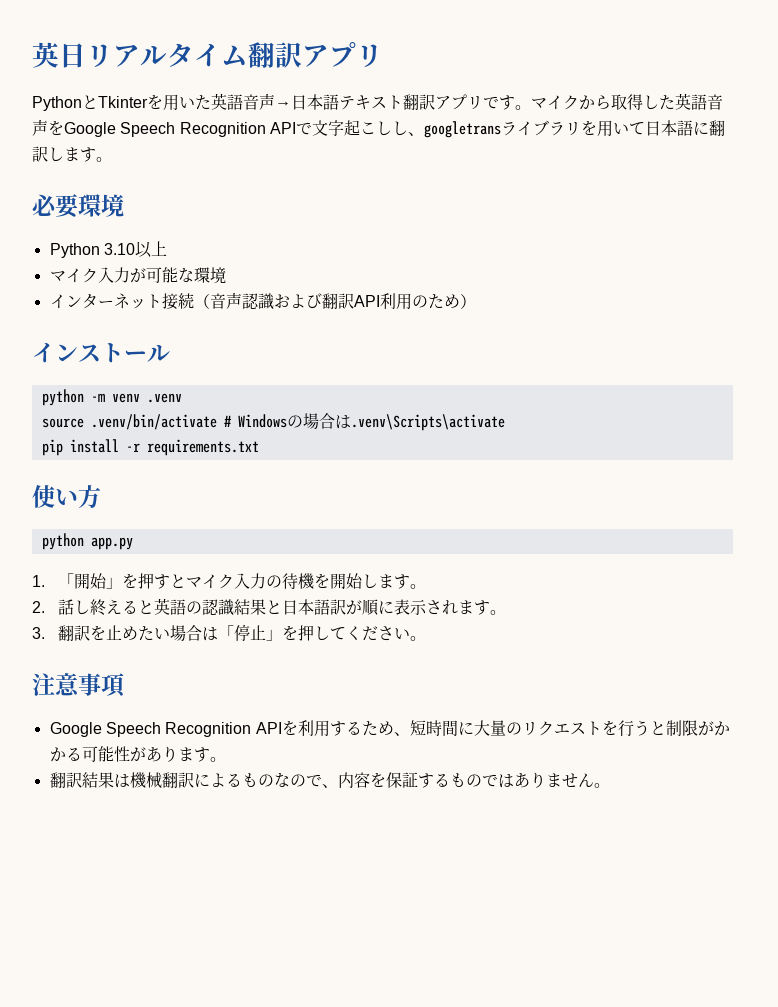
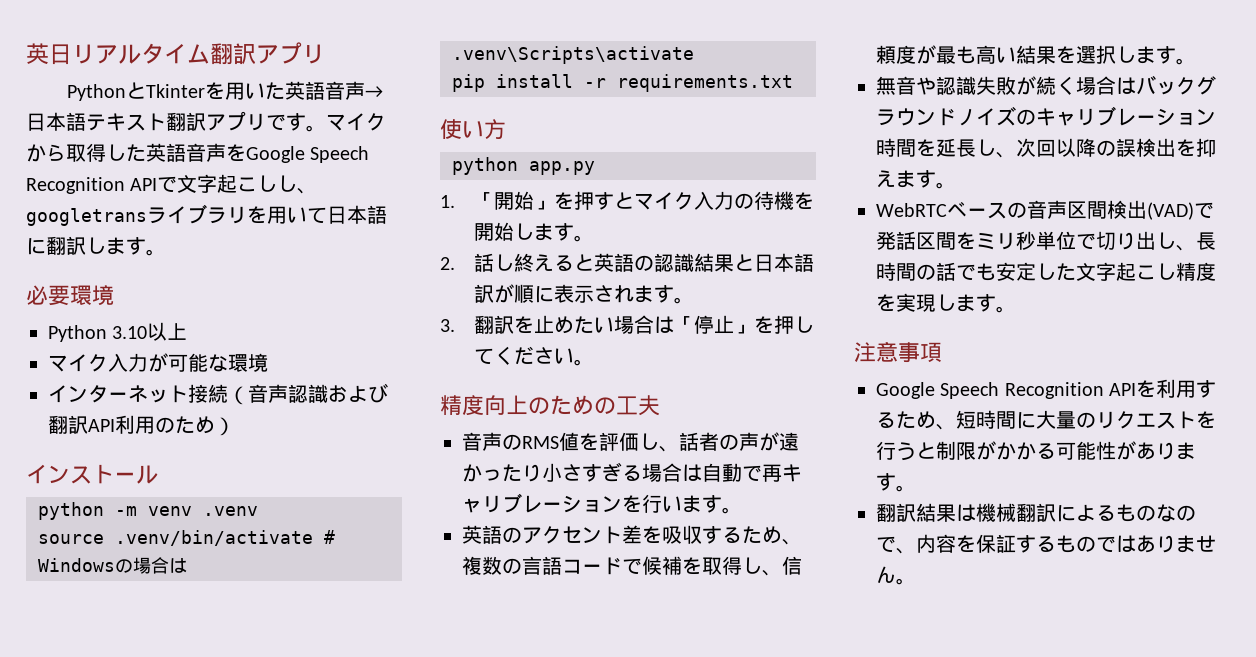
(427, 638) none -> [440,395,660,416] [462,432,799,452] [462,462,802,482] [462,493,742,514] [462,525,802,545] [462,556,802,576] [876,45,1196,65] [876,75,1216,95] [876,106,1216,126] [876,138,1216,158] [876,170,956,189] [876,200,1214,220] [876,231,1216,251] [876,262,1216,281] [876,293,1016,313] // 精度向上のための工夫 // 音声のRMS値を評価し、話者の声が遠かったり小さすぎる場合は自動で再キャリブレーションを行います。 // 英語のアクセント差を吸収するため、複数の言語コードで候補を取得し、信頼度が最も高い結果を選択します。 // 無音や認識失敗が続く場合はバックグラウンドノイズのキャリブレーション時間を延長し、次回以降の誤検出を抑えます。 // WebRTCベースの音声区間検出(VAD)で発話区間をミリ秒単位で切り出し、長時間の話でも安定した文字起こし精度を実現します。

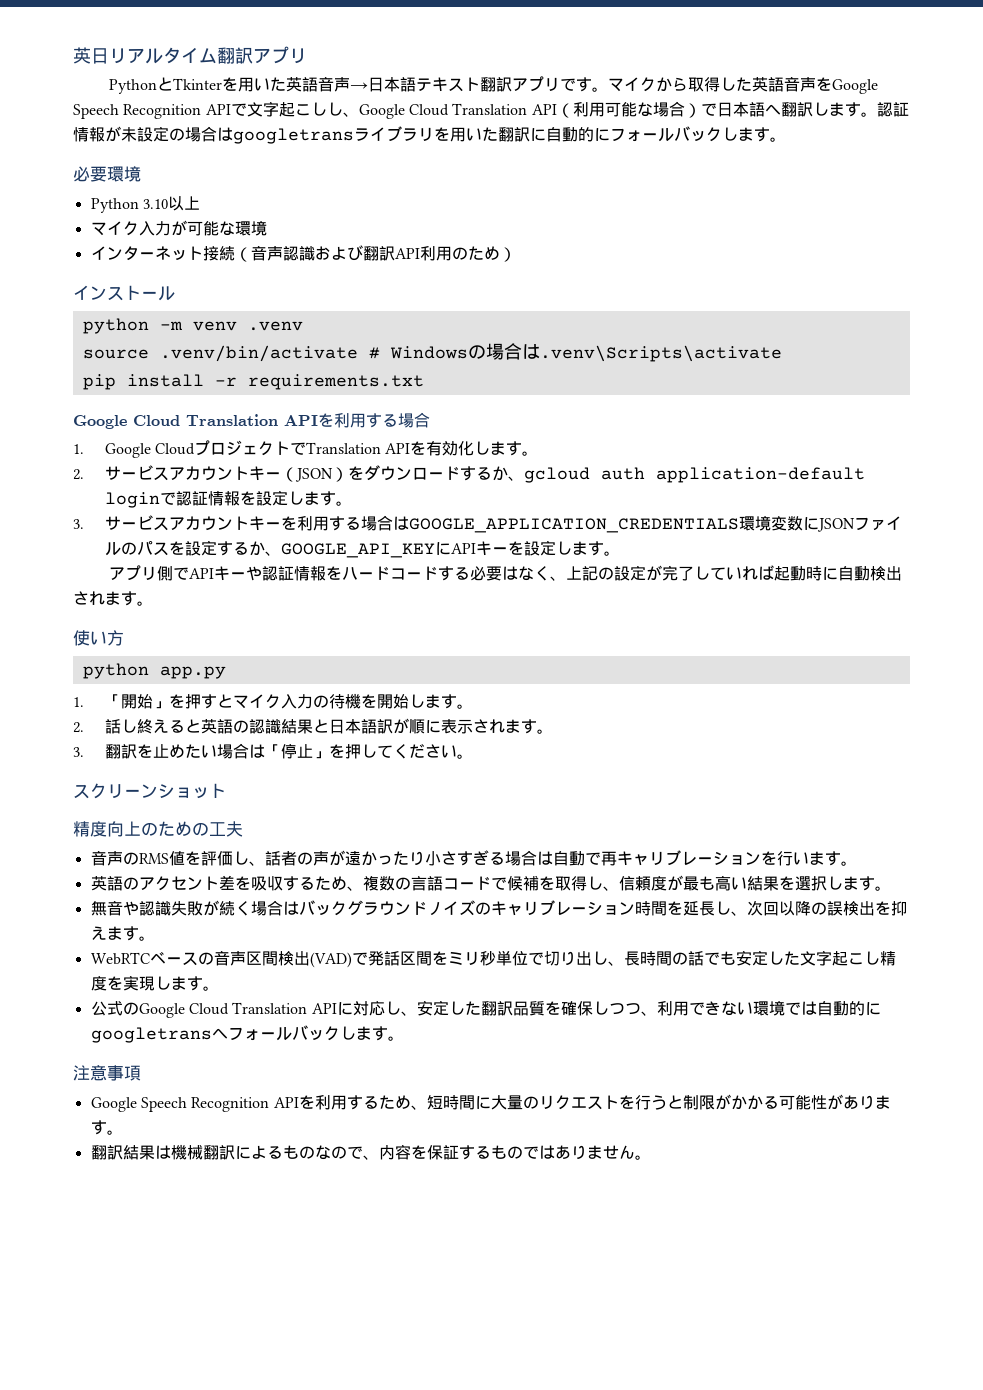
(318, 191) none -> [358,101,909,119] [73,126,233,142] Google Cloud Translation API（利用可能な場合）で日本語へ翻訳します。認証情報が未設定の場合は
[307,205,387,224] [26,236,86,255] て日本語に翻訳 -> [482,126,722,142] た翻訳に自動的にフォールバック
(793, 83) none -> [73,412,430,429] [73,440,539,458] [73,465,865,483] [104,490,352,508] [73,515,902,533] [104,540,620,558] [108,565,902,581] [73,591,153,606] // Google Cloud Translation APIを利用する場合 // 1. Google CloudプロジェクトでTranslation APIを有効化します。 // 2.サービスアカウントキー（JSON）をダウンロードするか、gcloud auth application-default loginで認証情報を設定します。 // 3.サービスアカウントキーを利用する場合はGOOGLE_APPLICATION_CREDENTIALS環境変数にJSONファイルのパスを設定するか、GOOGLE_API_KEYにAPIキーを設定します。 // アプリ側でAPIキーや認証情報をハードコードする必要はなく、上記の設定が完了していれば起動時に自動検出されます。
(595, 362) none -> [73,783,226,799] // スクリーンショット
(1016, 309) none -> [90,1000,881,1018] [90,1025,404,1043] // 公式のGoogle Cloud Translation APIに対応し、安定した翻訳品質を確保しつつ、利用できない環境では自動的にgoogletransへフォールバックします。

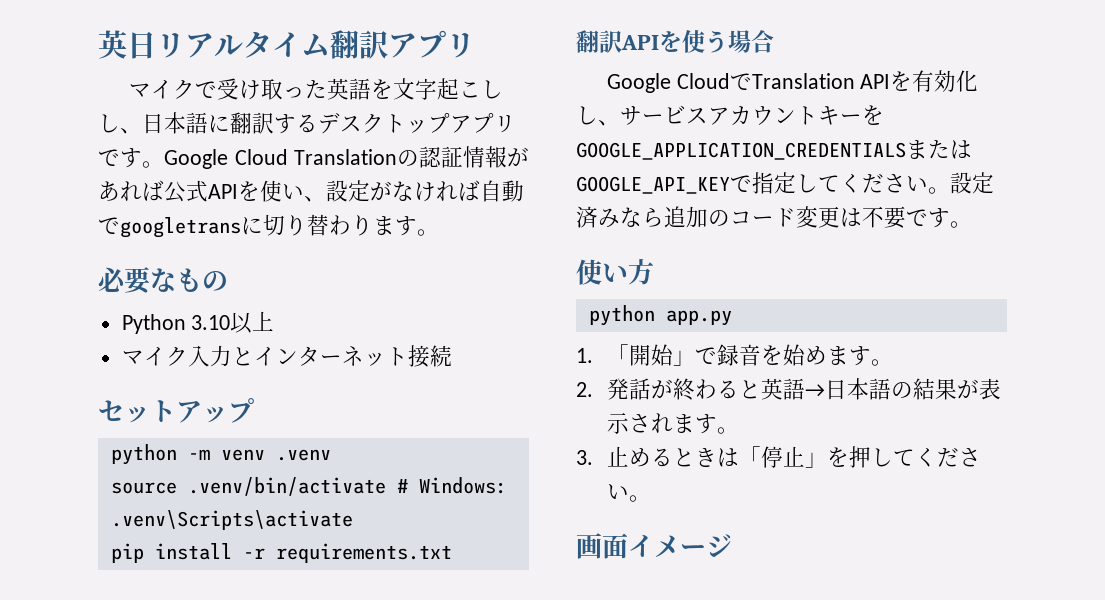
[108,76,878,94] [73,101,909,119] [73,126,738,144] PythonとTkinterを用いた英語音声→日本語テキスト翻訳アプリです。マイクから取得した英語音声をGoogle Speech Recognition APIで文字起こしし、Google Cloud Translation API（利用可能な場合）で日本語へ翻訳します。認証情報が未設定の場合はgoogletransライブラリを用いた翻訳に自動的にフォールバックし -> [128,78,503,100] [98,112,516,134] [98,146,529,169] [98,180,524,203] [98,214,373,238] マイクで受け取った英語を文字起こしし、日本語に翻訳するデスクトップアプリです。Google Cloud Translationの認証情報があれば公式APIを使い、設定がなければ自動でgoogletransに切り替わり
[107,166,141,182] 環境 -> [150,268,228,292] なもの
[170,220,267,236] が可能な環境 // -> [231,347,254,366] と
[234,245,516,262] [73,285,175,301] （音声認識および翻訳API利用のため） // インストール -> [98,398,254,423] // セットアップ
[389,343,540,360] Windowsの場合は -> [418,477,507,494] Windows:
[73,413,398,429] Google Cloud Translation APIを利用する -> [576,30,728,53] 翻訳APIを使う
[73,440,291,458] 1. Google Cloudプロジェクト -> [606,73,730,93] Google Cloud
[490,441,539,456] [73,465,865,483] [104,490,352,508] [73,519,84,529] ます。 // 2.サービスアカウントキー（JSON）をダウンロードするか、gcloud auth application-default loginで認証情報を設定します。 // 3. -> [598,120,620,126] 、
[296,515,902,533] [104,540,620,558] [108,565,902,581] [73,591,121,605] 利用する場合はGOOGLE_APPLICATION_CREDENTIALS環境変数にJSONファイルのパスを設定するか、GOOGLE_API_KEYにAPIキーを設定します。 // アプリ側でAPIキーや認証情報をハードコードする必要はなく、上記の設定が完了していれば起動時に自動検出されま -> [576,139,972,160] [576,172,994,194] [576,206,928,229] GOOGLE_APPLICATION_CREDENTIALSまたはGOOGLE_API_KEYで指定してください。設定済みなら追加のコード変更は不要で
[168,693,473,709] [73,718,441,734] を押すとマイク入力の待機を開始します。 // 2.話し終えると英語の認識結果と日本語訳が順に -> [695,344,894,366] [576,378,980,401] で録音を始めます。 // 2.発話が終わると英語→日本語の結果が
[104,743,249,759] 翻訳を止めたい場合 -> [607,446,718,467] 止めるとき
[73,783,226,799] [73,821,243,837] [90,850,857,866] [90,875,891,891] [90,900,907,916] [90,926,155,941] [90,950,896,968] [90,975,219,991] [90,1000,881,1018] [90,1025,404,1043] [73,1065,141,1081] [90,1094,891,1112] [90,1120,123,1135] [90,1144,651,1160] スクリーンショット // 精度向上のための工夫 // 音声のRMS値を評価し、話者の声が遠かったり小さすぎる場合は自動で再キャリブレーションを行います。 // 英語のアクセント差を吸収するため、複数の言語コードで候補を取得し、信頼度が最も高い結果を選択します。 // 無音や認識失敗が続く場合はバックグラウンドノイズのキャリブレーション時間を延長し、次回以降の誤検出を抑えます。 // WebRTCベースの音声区間検出(VAD)で発話区間をミリ秒単位で切り出し、長時間の話でも安定した文字起こし精度を実現します。 // 公式のGoogle Cloud Translation APIに対応し、安定した翻訳品質を確保しつつ、利用できない環境では自動的にgoogletransへフォールバックします。 // 注意事項 // Google Speech Recognition APIを利用するため、短時間に大量のリクエストを行うと制限がかかる可能性があります。 // 翻訳結果は機械翻訳によるものなので、内容を保証するものではありません。 -> [576,533,732,559] 画面イメージ

